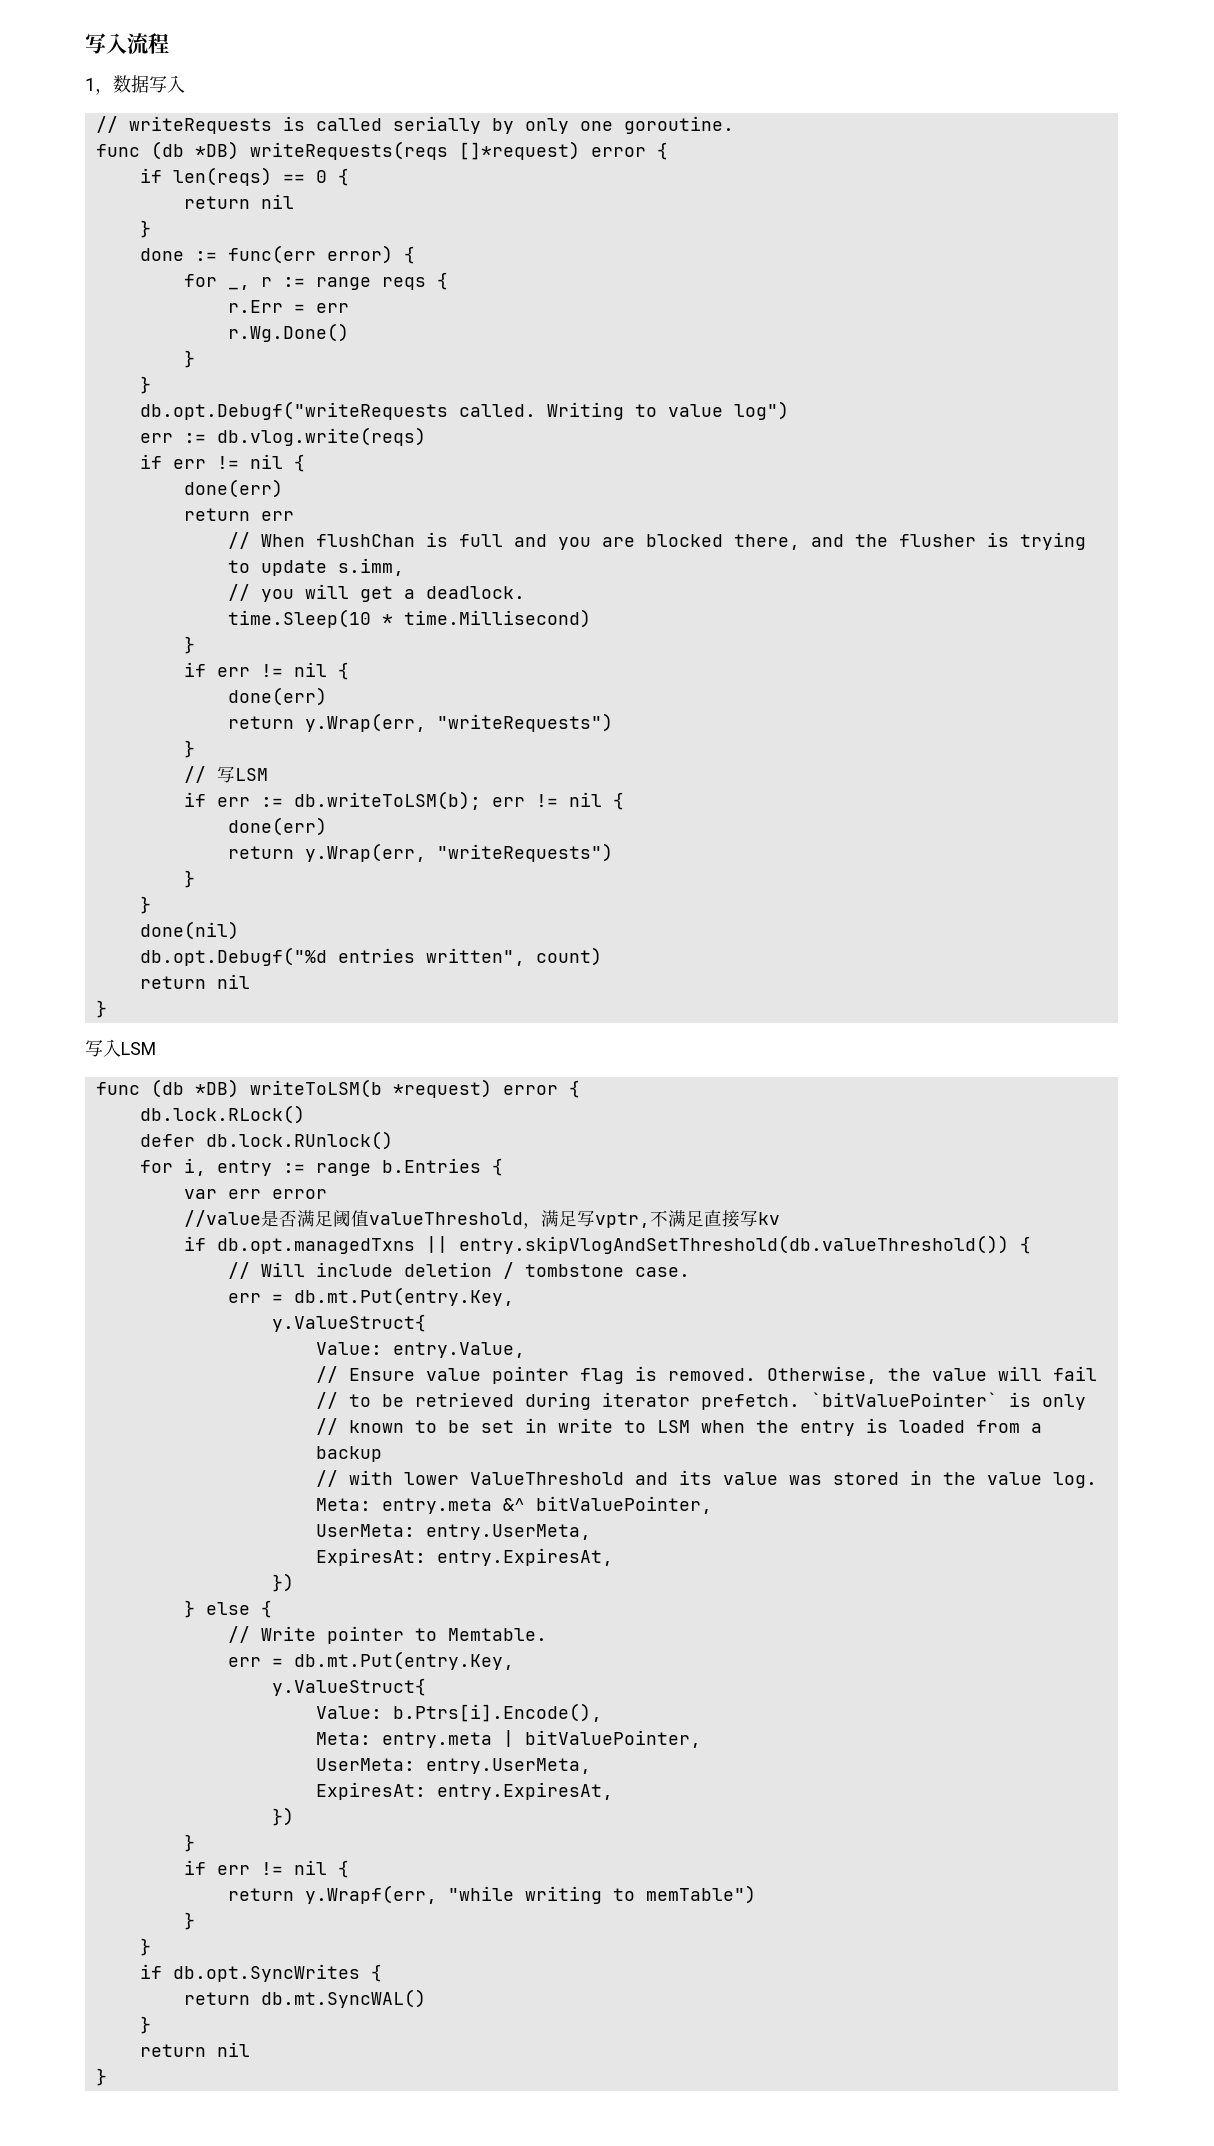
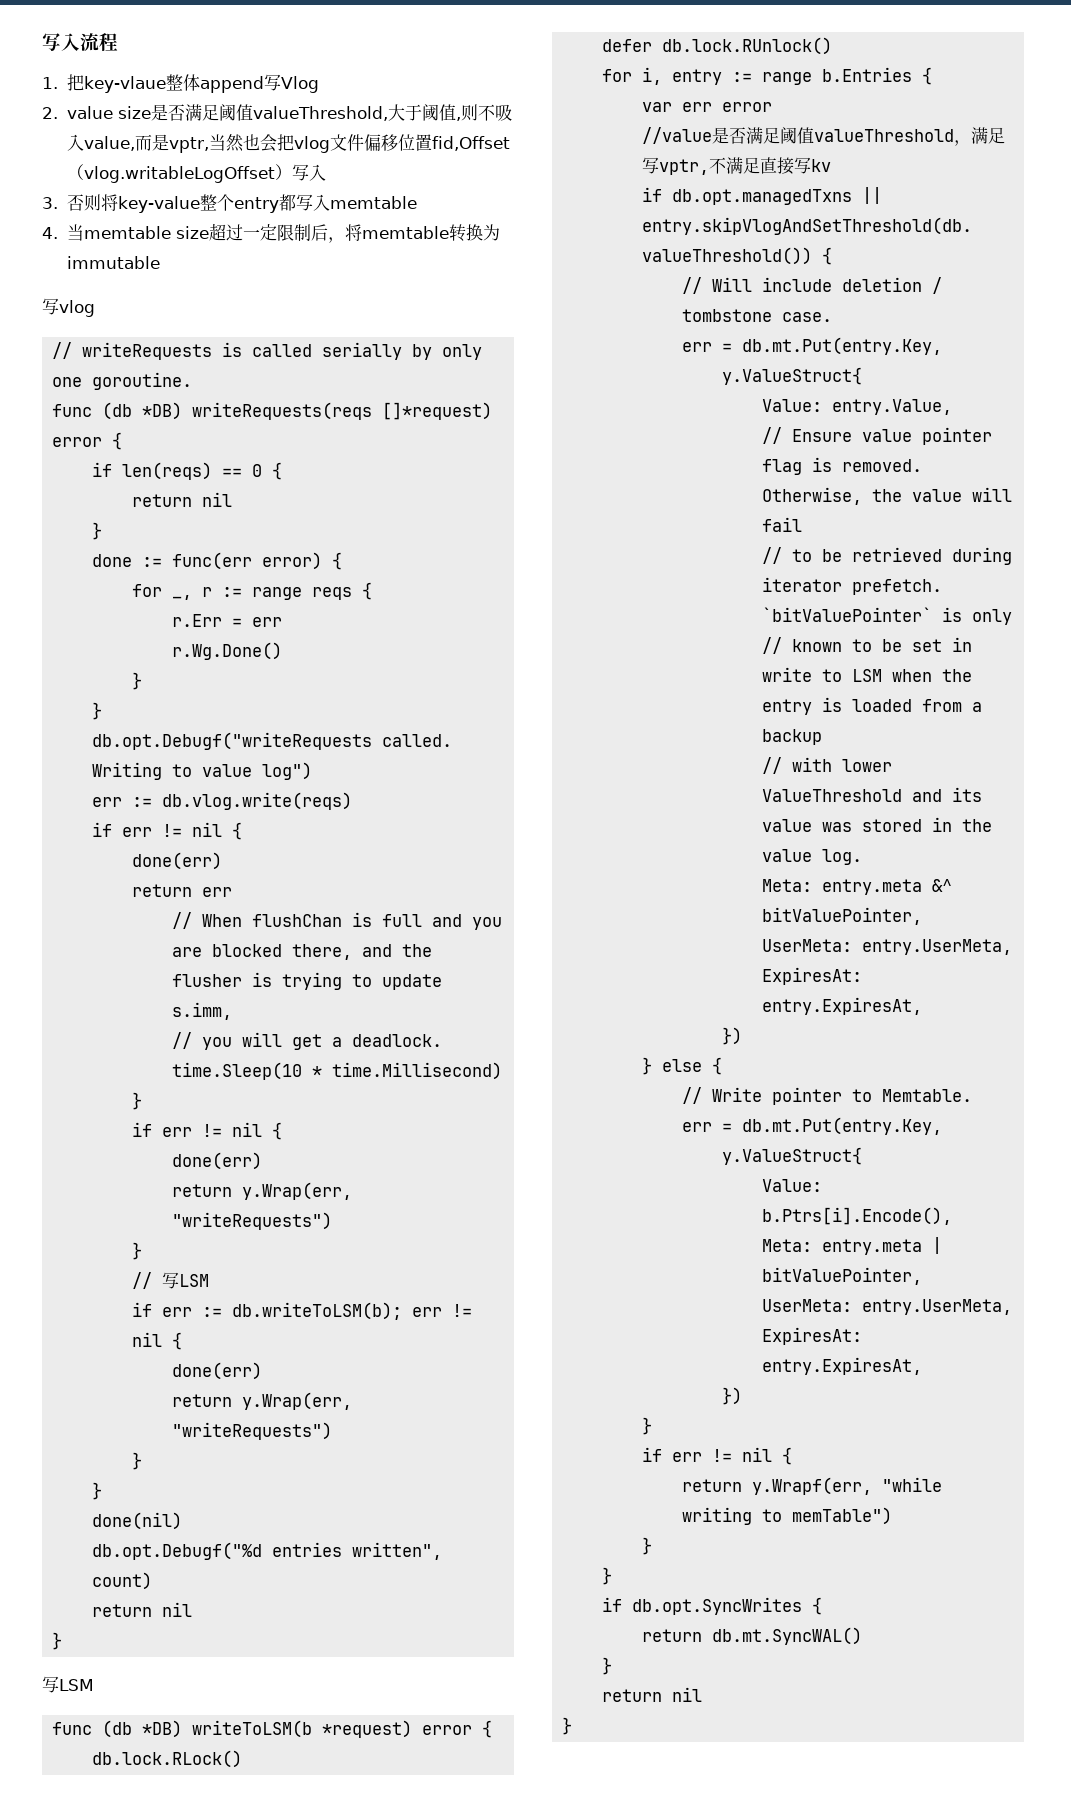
[85,75,185,95] 1，数据写入 -> [42,74,319,93] [42,104,512,121] [66,134,510,153] [66,164,326,183] [42,194,417,213] [42,223,500,243] [66,256,160,269] [42,298,95,317] 1.把key-vlaue整体append写Vlog // 2. value size是否满足阈值valueThreshold,大于阈值,则不吸入value,而是vptr,当然也会把vlog文件偏移位置fid,Offset（vlog.writableLogOffset）写入 // 3.否则将key-value整个entry都写入memtable // 4.当memtable size超过一定限制后，将memtable转换为immutable // 写vlog
[103,1039,121,1057] 入 -> (59, 1684) none

